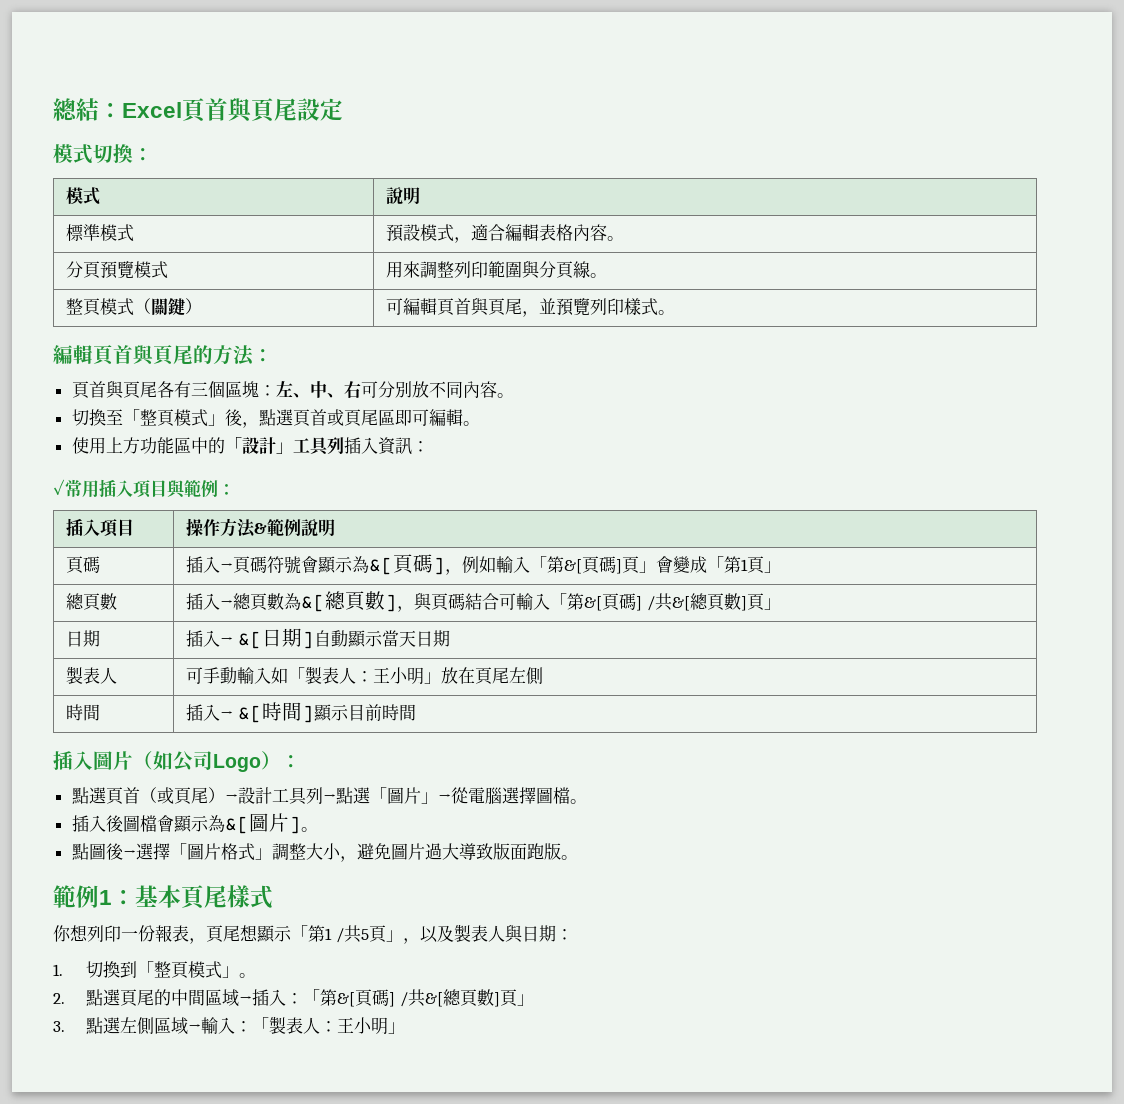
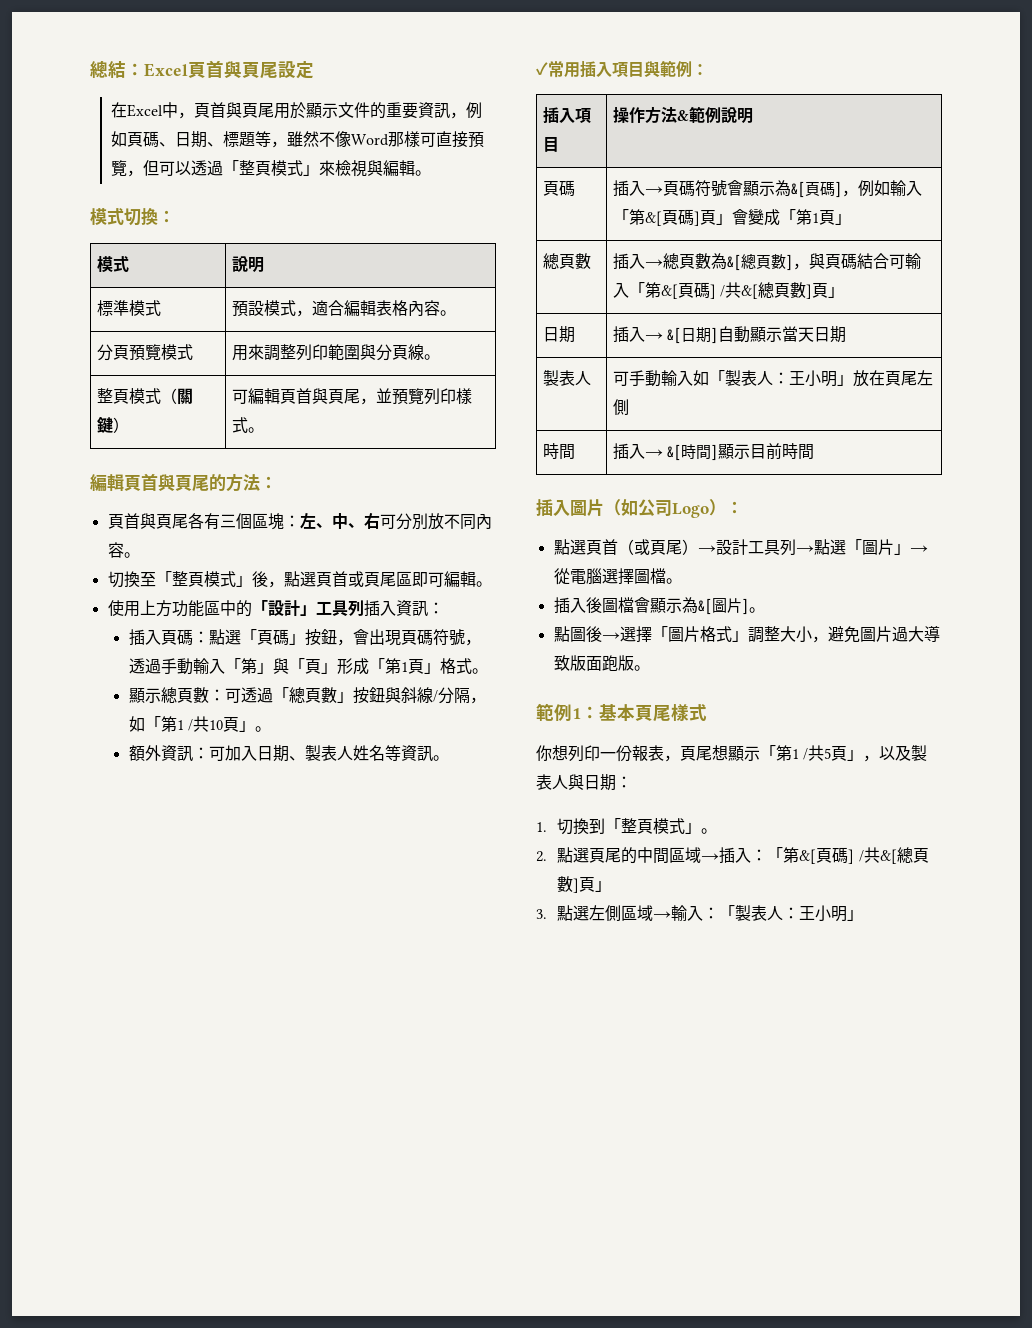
(343, 109) none -> [111,102,483,119] [111,131,485,148] [111,160,432,177] // 在Excel中，頁首與頁尾用於顯示文件的重要資訊，例如頁碼、日期、標題等，雖然不像Word那樣可直接預覽，但可以透過「整頁模式」來檢視與編輯。
(429, 446) none -> [128,629,481,646] [128,658,488,675] [128,687,486,704] [128,716,272,732] [128,745,449,762] // 插入頁碼：點選「頁碼」按鈕，會出現頁碼符號，透過手動輸入「第」與「頁」形成「第1頁」格式。 // 顯示總頁數：可透過「總頁數」按鈕與斜線/分隔，如「第1 /共10頁」。 // 額外資訊：可加入日期、製表人姓名等資訊。

